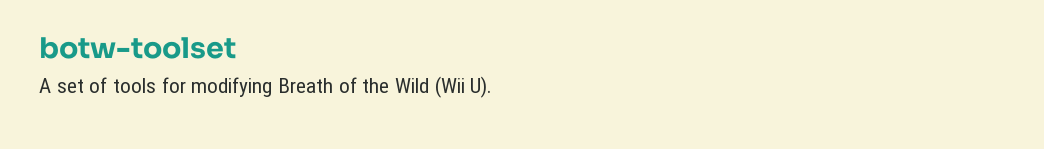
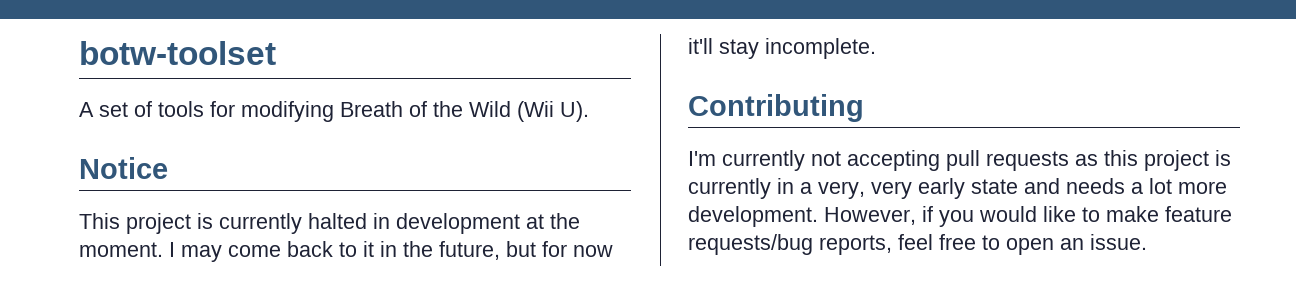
(493, 87) none -> [79,157,168,179] [79,213,580,234] [79,241,613,262] [688,38,876,59] [688,94,864,122] [688,150,1231,171] [688,178,1227,199] [688,206,1232,227] [688,234,1147,255] // Notice // This project is currently halted in development at the moment. I may come back to it in the future, but for now it'll stay incomplete. // Contributing // I'm currently not accepting pull requests as this project is currently in a very, very early state and needs a lot more development. However, if you would like to make feature requests/bug reports, feel free to open an issue.

